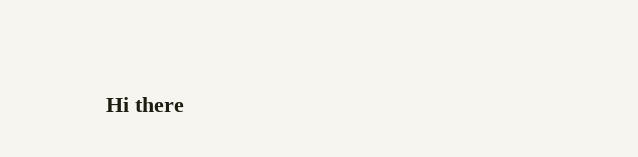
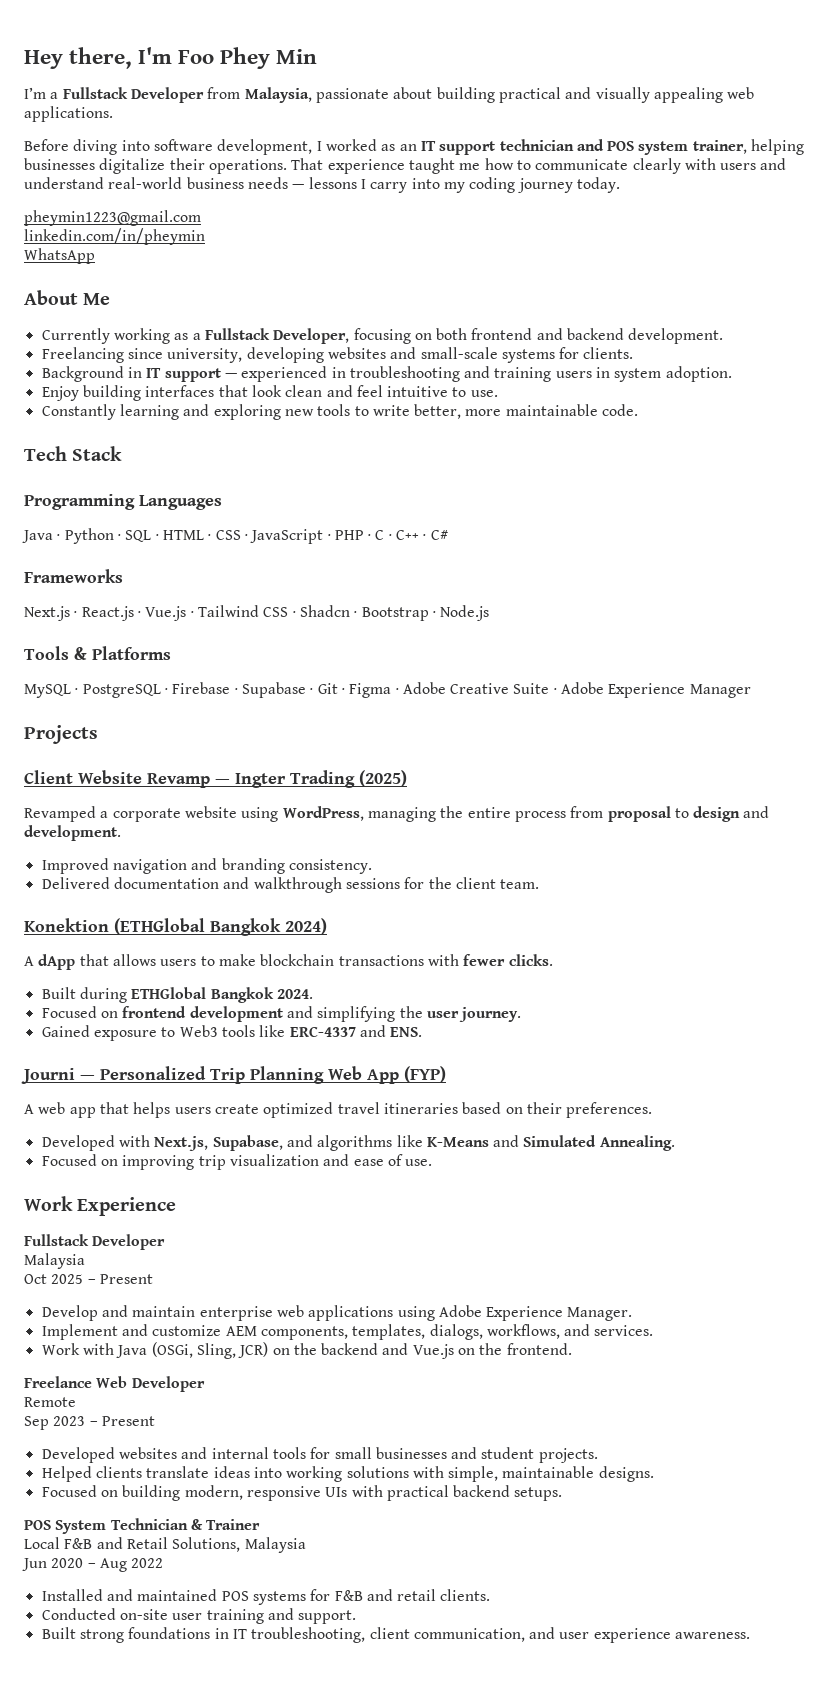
[106,97,184,112] Hi there -> [24,47,318,69] [24,87,755,103] [24,106,113,122] [24,139,805,155] [24,158,787,174] [24,177,620,193] [24,210,201,226] [24,228,205,245] [24,248,95,264] [24,290,111,305] [41,328,724,344] [41,347,634,363] [41,366,732,382] [41,385,498,401] [41,404,639,420] [24,446,123,461] [24,494,222,510] [22,528,448,544] [24,569,123,583] [24,605,490,621] [24,646,171,660] [24,682,751,698] [24,725,98,744] [24,770,407,788] [24,806,770,822] [24,825,121,841] [41,858,372,874] [41,877,540,893] [24,918,327,936] [24,954,553,970] [41,987,313,1003] [41,1006,522,1022] [41,1025,423,1041] [21,1066,446,1084] [24,1102,653,1118] [41,1135,675,1151] [41,1154,433,1170] [24,1196,177,1216] [24,1234,166,1250] [24,1253,85,1269] [24,1274,153,1284] [41,1305,633,1321] [41,1324,654,1340] [41,1342,572,1359] [24,1376,205,1392] [24,1397,76,1407] [24,1416,155,1430] [41,1447,598,1463] [41,1466,654,1482] [41,1485,563,1501] [24,1518,261,1534] [24,1537,306,1553] [22,1558,164,1572] [41,1589,491,1605] [41,1608,357,1624] [41,1627,751,1643] Hey there, I'm Foo Phey Min // I’m a Fullstack Developer from Malaysia, passionate about building practical and visually appealing web applications. // Before diving into software development, I worked as an IT support technician and POS system trainer, helping businesses digitalize their operations. That experience taught me how to communicate clearly with users and understand real-world business needs — lessons I carry into my coding journey today. // pheymin1223@gmail.com // linkedin.com/in/pheymin // WhatsApp // About Me // Currently working as a Fullstack Developer, focusing on both frontend and backend development. // Freelancing since university, developing websites and small-scale systems for clients. // Background in IT support — experienced in troubleshooting and training users in system adoption. // Enjoy building interfaces that look clean and feel intuitive to use. // Constantly learning and exploring new tools to write better, more maintainable code. // Tech Stack // Programming Languages // Java · Python · SQL · HTML · CSS · JavaScript · PHP · C · C++ · C# // Frameworks // Next.js · React.js · Vue.js · Tailwind CSS · Shadcn · Bootstrap · Node.js // Tools & Platforms // MySQL · PostgreSQL · Firebase · Supabase · Git · Figma · Adobe Creative Suite · Adobe Experience Manager // Projects // Client Website Revamp — Ingter Trading (2025) // Revamped a corporate website using WordPress, managing the entire process from proposal to design and development. // Improved navigation and branding consistency. // Delivered documentation and walkthrough sessions for the client team. // Konektion (ETHGlobal Bangkok 2024) // A dApp that allows users to make blockchain transactions with fewer clicks. // Built during ETHGlobal Bangkok 2024. // Focused on frontend development and simplifying the user journey. // Gained exposure to Web3 tools like ERC-4337 and ENS. // Journi — Personalized Trip Planning Web App (FYP) // A web app that helps users create optimized travel itineraries based on their preferences. // Developed with Next.js, Supabase, and algorithms like K-Means and Simulated Annealing. // Focused on improving trip visualization and ease of use. // Work Experience // Fullstack Developer // Malaysia // Oct 2025 – Present // Develop and maintain enterprise web applications using Adobe Experience Manager. // Implement and customize AEM components, templates, dialogs, workflows, and services. // Work with Java (OSGi, Sling, JCR) on the backend and Vue.js on the frontend. // Freelance Web Developer // Remote // Sep 2023 – Present // Developed websites and internal tools for small businesses and student projects. // Helped clients translate ideas into working solutions with simple, maintainable designs. // Focused on building modern, responsive UIs with practical backend setups. // POS System Technician & Trainer // Local F&B and Retail Solutions, Malaysia // Jun 2020 – Aug 2022 // Installed and maintained POS systems for F&B and retail clients. // Conducted on-site user training and support. // Built strong foundations in IT troubleshooting, client communication, and user experience awareness.

